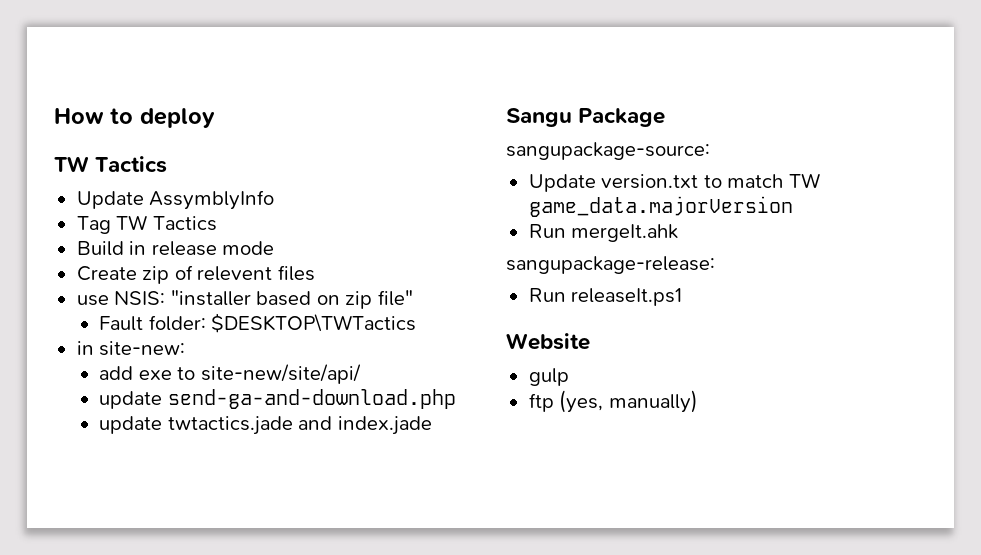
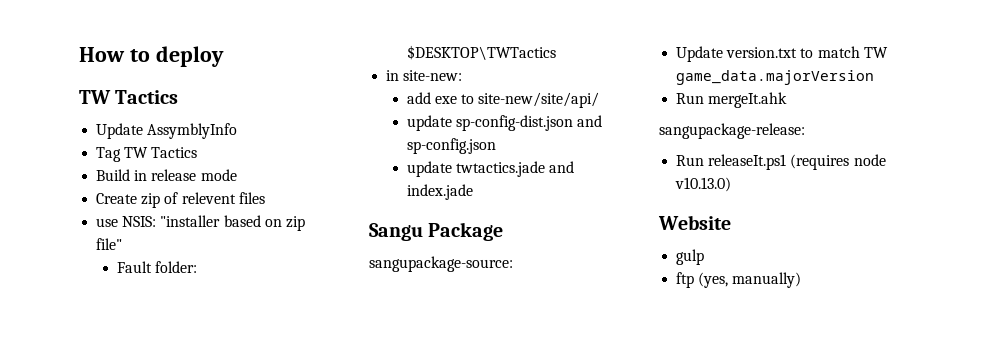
[167,389,456,409] send-ga-and-download.php -> [455,115,602,131] [406,138,496,154] sp-config-dist.json and sp-config.json
(683, 297) none -> [790,154,886,170] [675,177,732,192] (requires node v10.13.0)

